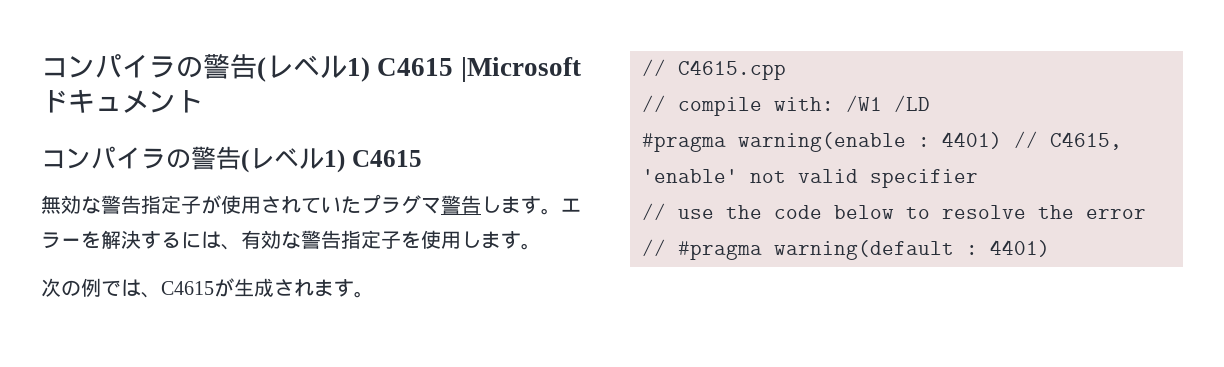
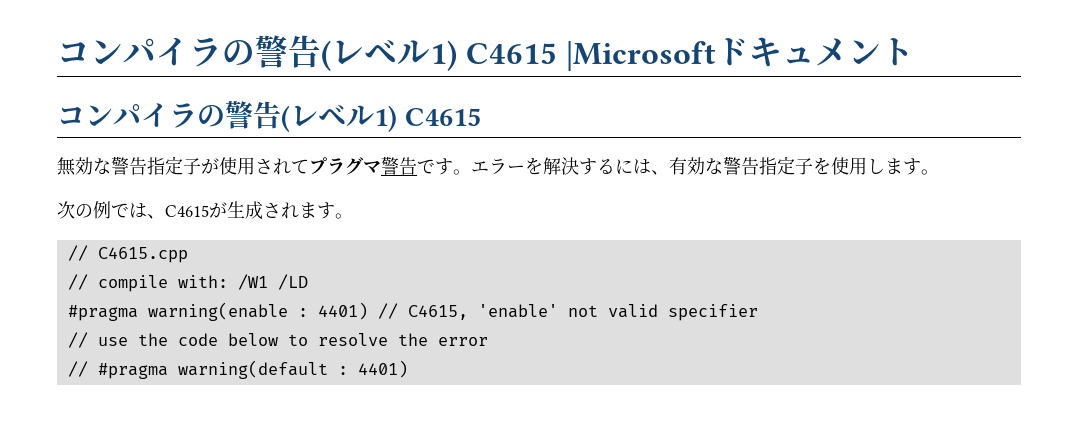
[321,196,361,214] いた -> (309, 166) none
[481,196,521,214] しま -> [417,159,435,174] で

